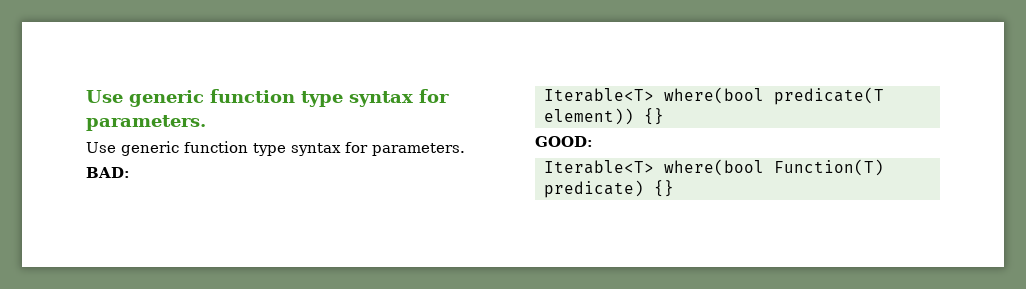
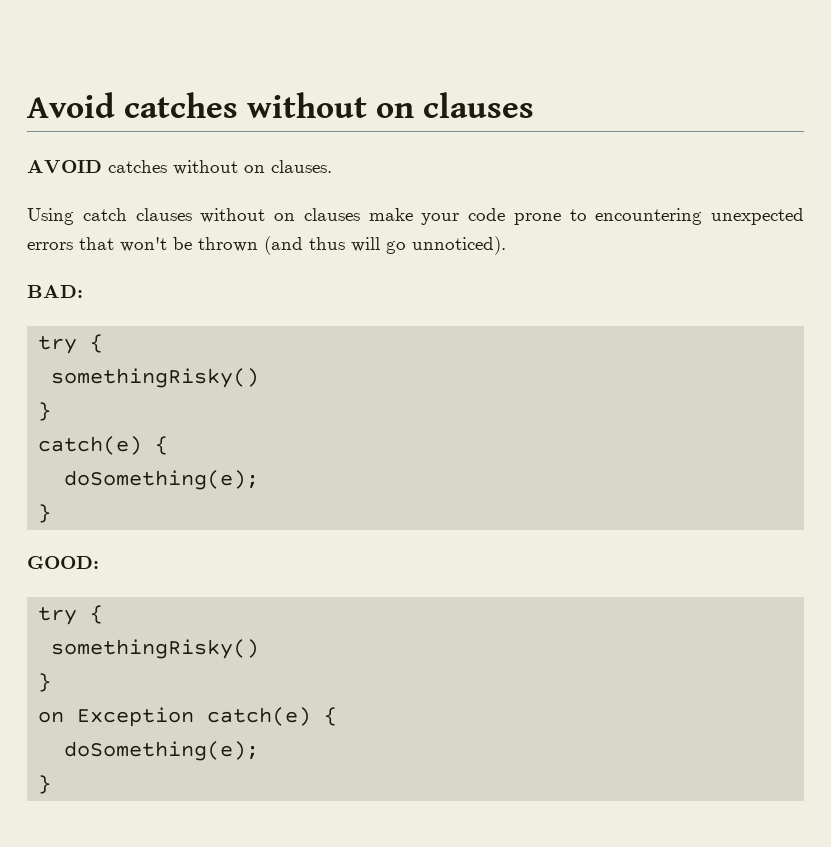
[86,89,449,107] [86,115,206,131] [86,141,465,156] [86,167,130,178] [544,87,884,105] [544,108,664,125] [535,136,593,147] [544,159,884,176] [544,180,674,198] Use generic function type syntax for parameters. // Use generic function type syntax for parameters. // BAD: // Iterable<T> where(bool predicate(T element)) {} // GOOD: // Iterable<T> where(bool Function(T) predicate) {} -> [27,92,535,118] [27,160,332,175] [27,208,804,225] [27,236,506,255] [27,285,83,298] [38,334,104,354] [51,368,260,388] [38,402,52,421] [38,436,169,455] [64,470,260,490] [38,504,52,523] [27,556,99,569] [38,605,104,625] [51,639,260,659] [38,673,52,692] [38,707,338,727] [64,741,260,761] [38,775,52,794] Avoid catches without on clauses // AVOID catches without on clauses. // Using catch clauses without on clauses make your code prone to encountering unexpected errors that won't be thrown (and thus will go unnoticed). // BAD: // try { // somethingRisky() // } // catch(e) { // doSomething(e); // } // GOOD: // try { // somethingRisky() // } // on Exception catch(e) { // doSomething(e); // }

